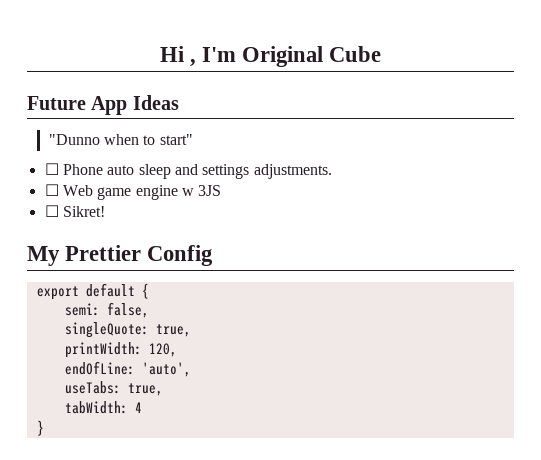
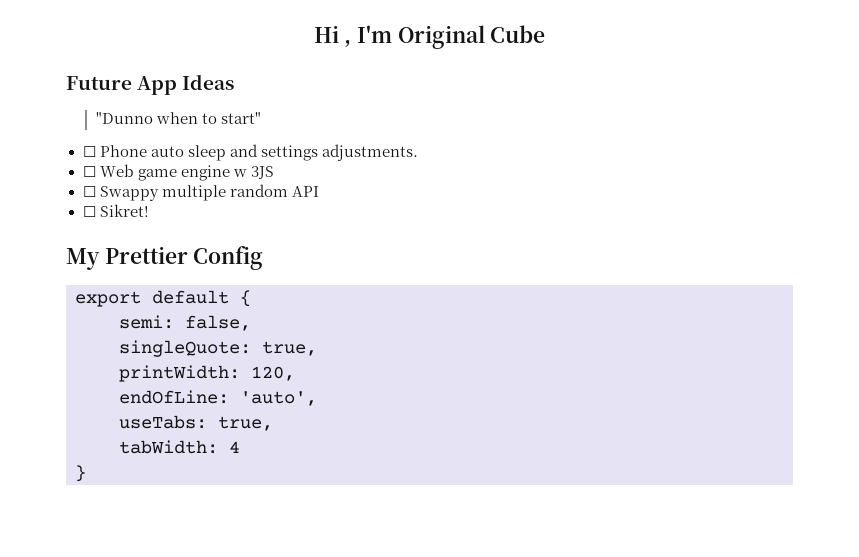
(222, 190) none -> [82,184,319,201] // ☐ Swappy multiple random API

